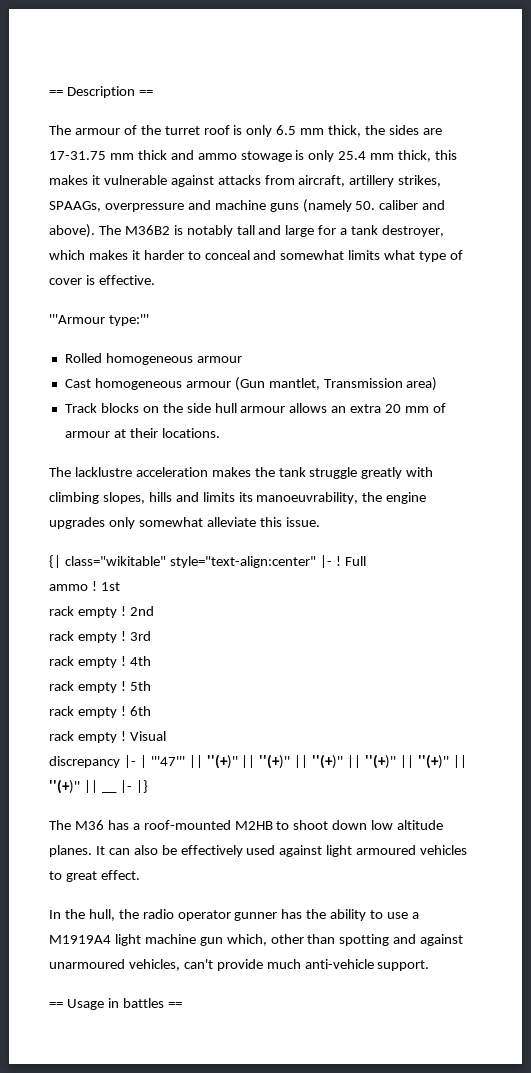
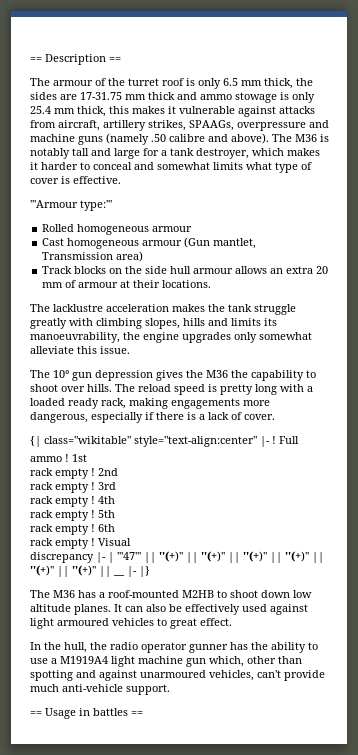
[355,200,419,210] 50. caliber -> [151,134,205,142] .50 calibre
[124,225,170,235] M36B2 -> [295,134,317,142] M36
(320, 522) none -> [30,370,316,381] [30,384,313,395] [30,398,270,409] [30,412,275,423] // The 10° gun depression gives the M36 the capability to shoot over hills. The reload speed is pretty long with a loaded ready rack, making engagements more dangerous, especially if there is a lack of cover.

